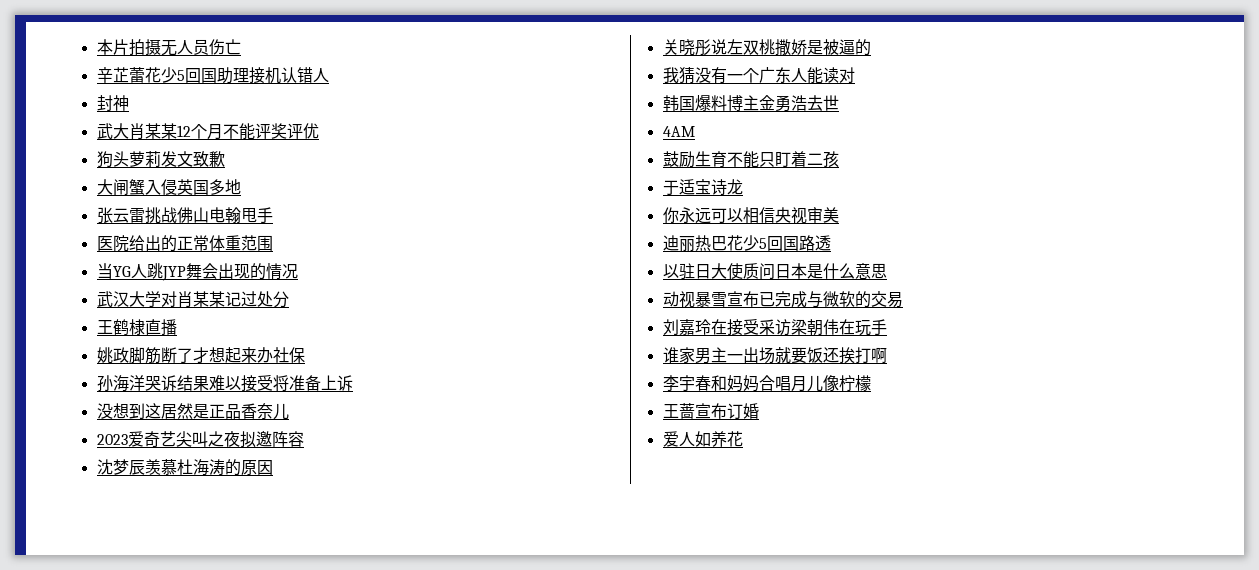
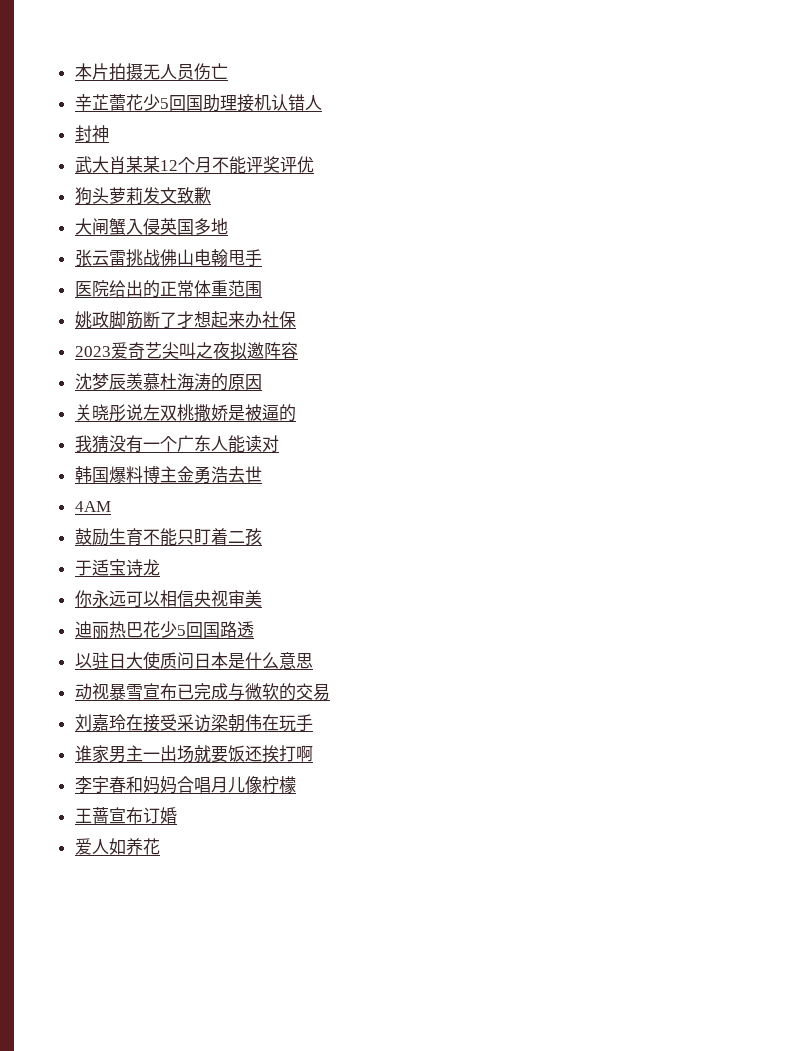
[96,263,298,281] [96,291,289,308] [96,319,177,336] // 当YG人跳JYP舞会出现的情况 // 武汉大学对肖某某记过处分 // 王鹤棣直播 -> (262, 289) none
[96,375,353,392] [96,403,289,420] // 孙海洋哭诉结果难以接受将准备上诉 // 没想到这居然是正品香奈儿 -> (296, 319) none

